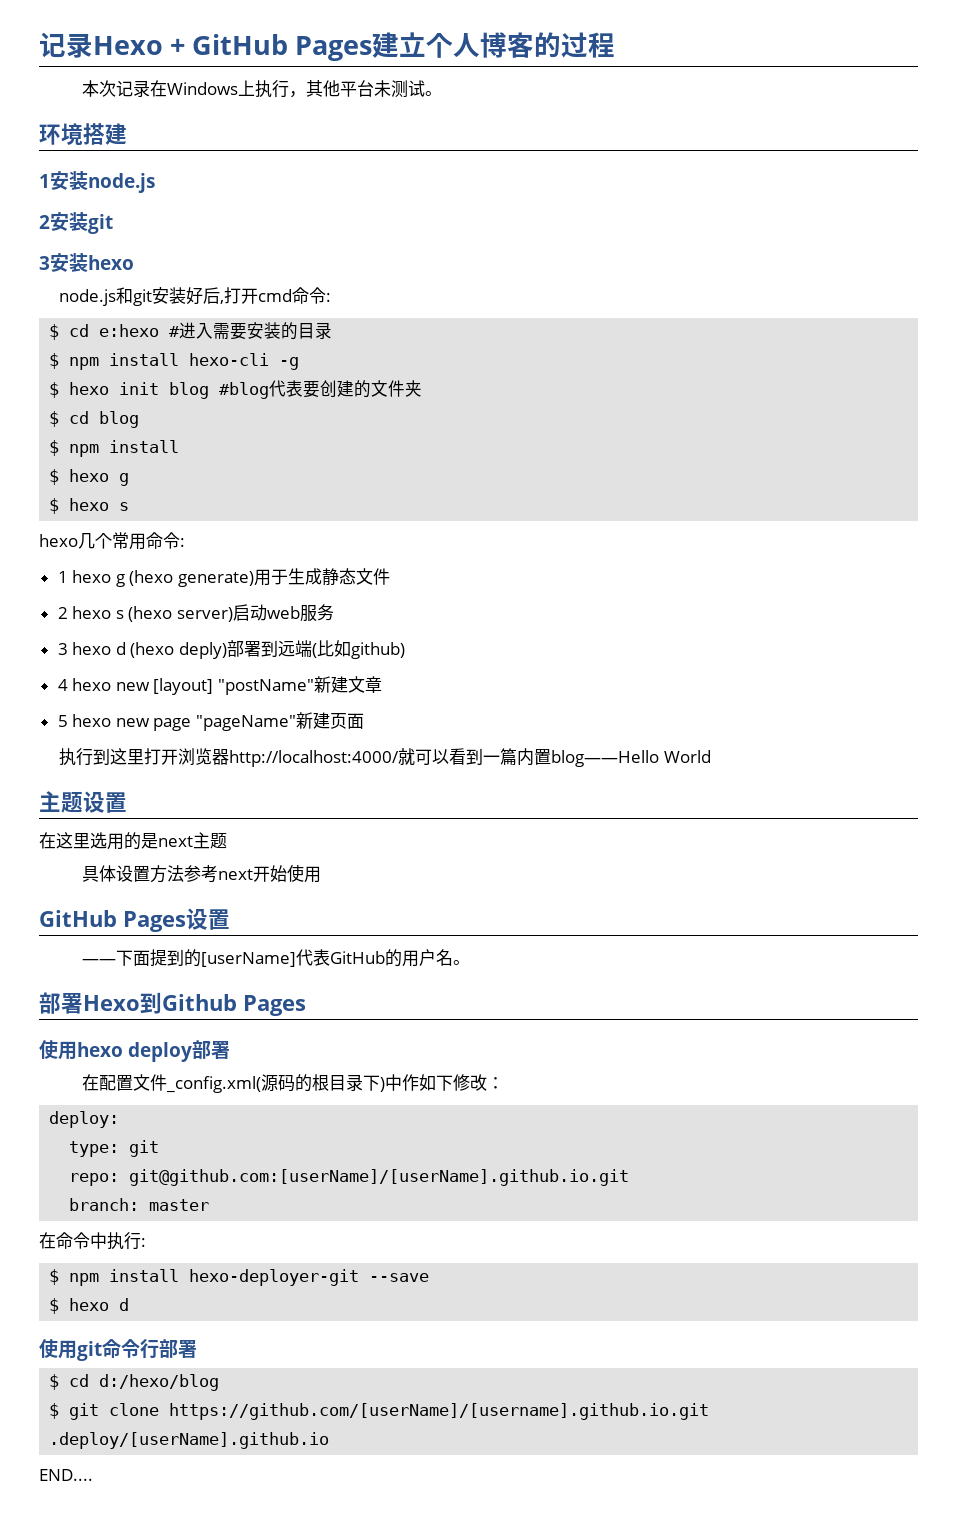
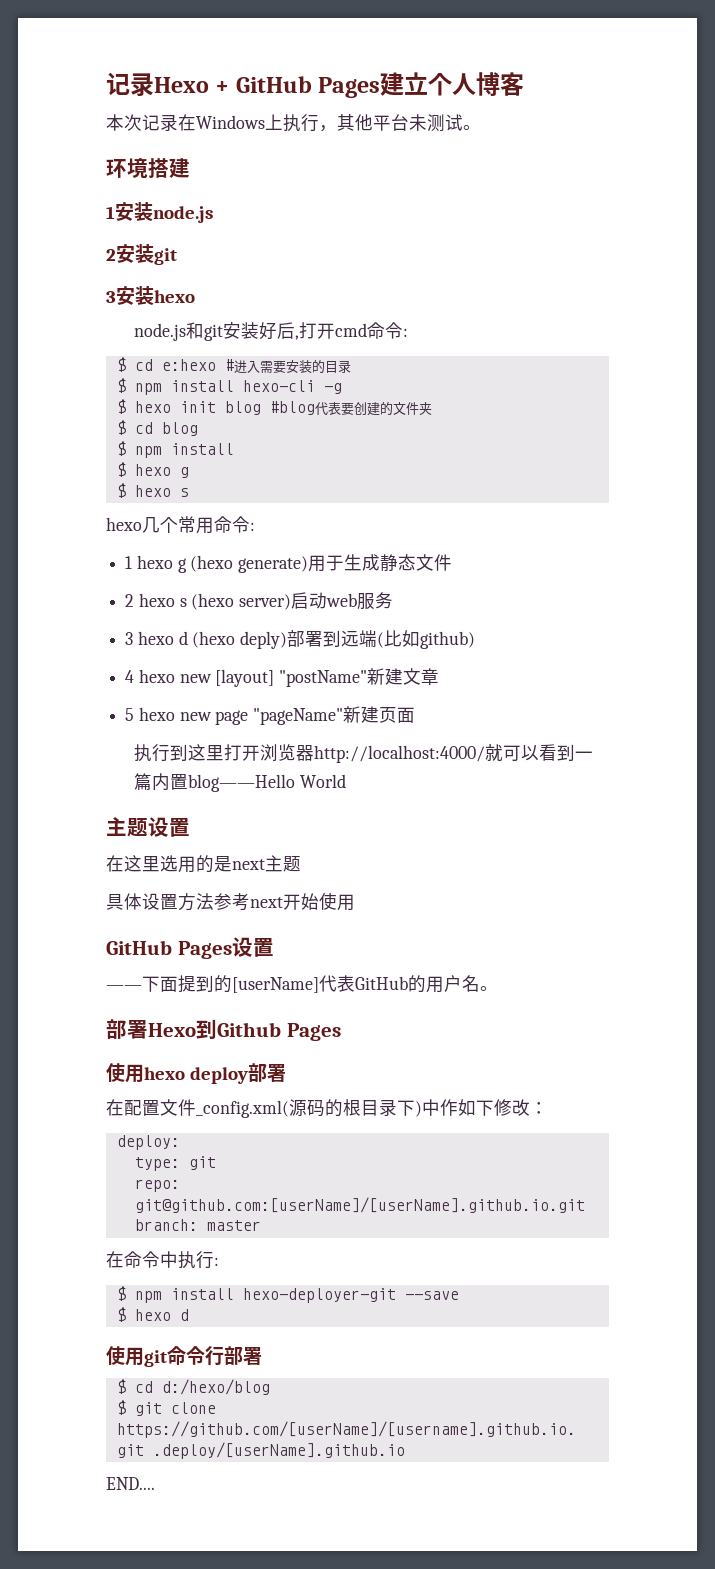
[534,32,616,58] 的过程 -> (525, 84) none

